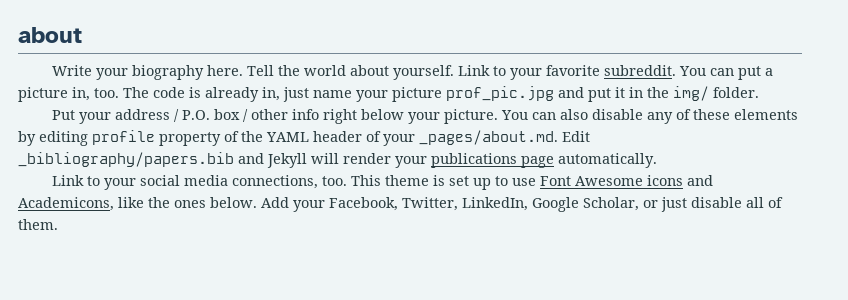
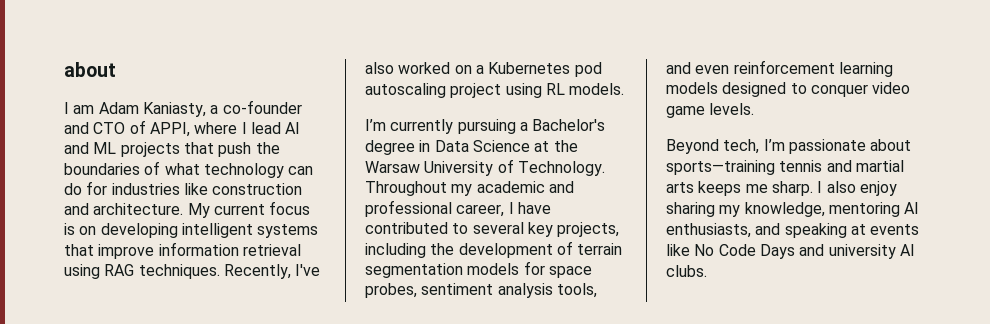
[52,65,774,80] [18,86,759,102] [52,109,799,124] [18,130,590,146] [18,152,657,168] [52,175,714,190] [18,197,783,212] [18,219,58,230] Write your biography here. Tell the world about yourself. Link to your favorite subreddit. You can put a picture in, too. The code is already in, just name your picture prof_pic.jpg and put it in the img/ folder. // Put your address / P.O. box / other info right below your picture. You can also disable any of these elements by editing profile property of the YAML header of your _pages/about.md. Edit _bibliography/papers.bib and Jekyll will render your publications page automatically. // Link to your social media connections, too. This theme is set up to use Font Awesome icons and Academicons, like the ones below. Add your Facebook, Twitter, LinkedIn, Google Scholar, or just disable all of them. -> [64,100,302,117] [64,120,301,137] [64,142,280,157] [64,161,314,178] [64,181,303,195] [64,201,311,218] [64,223,319,238] [64,242,301,259] [64,264,321,279] [365,62,602,77] [365,83,625,98] [365,119,606,134] [365,140,578,155] [365,159,605,176] [365,181,574,196] [365,200,551,217] [365,222,620,237] [365,241,623,258] [365,261,592,278] [365,283,597,298] [666,60,893,77] [666,82,911,97] [666,103,755,118] [666,139,912,154] [666,160,904,175] [666,181,897,196] [666,202,920,217] [666,223,920,238] [666,244,915,259] [666,265,707,277] I am Adam Kaniasty, a co-founder and CTO of APPI, where I lead AI and ML projects that push the boundaries of what technology can do for industries like construction and architecture. My current focus is on developing intelligent systems that improve information retrieval using RAG techniques. Recently, I've also worked on a Kubernetes pod autoscaling project using RL models. // I’m currently pursuing a Bachelor's degree in Data Science at the Warsaw University of Technology. Throughout my academic and professional career, I have contributed to several key projects, including the development of terrain segmentation models for space probes, sentiment analysis tools, and even reinforcement learning models designed to conquer video game levels. // Beyond tech, I’m passionate about sports—training tennis and martial arts keeps me sharp. I also enjoy sharing my knowledge, mentoring AI enthusiasts, and speaking at events like No Code Days and university AI clubs.

